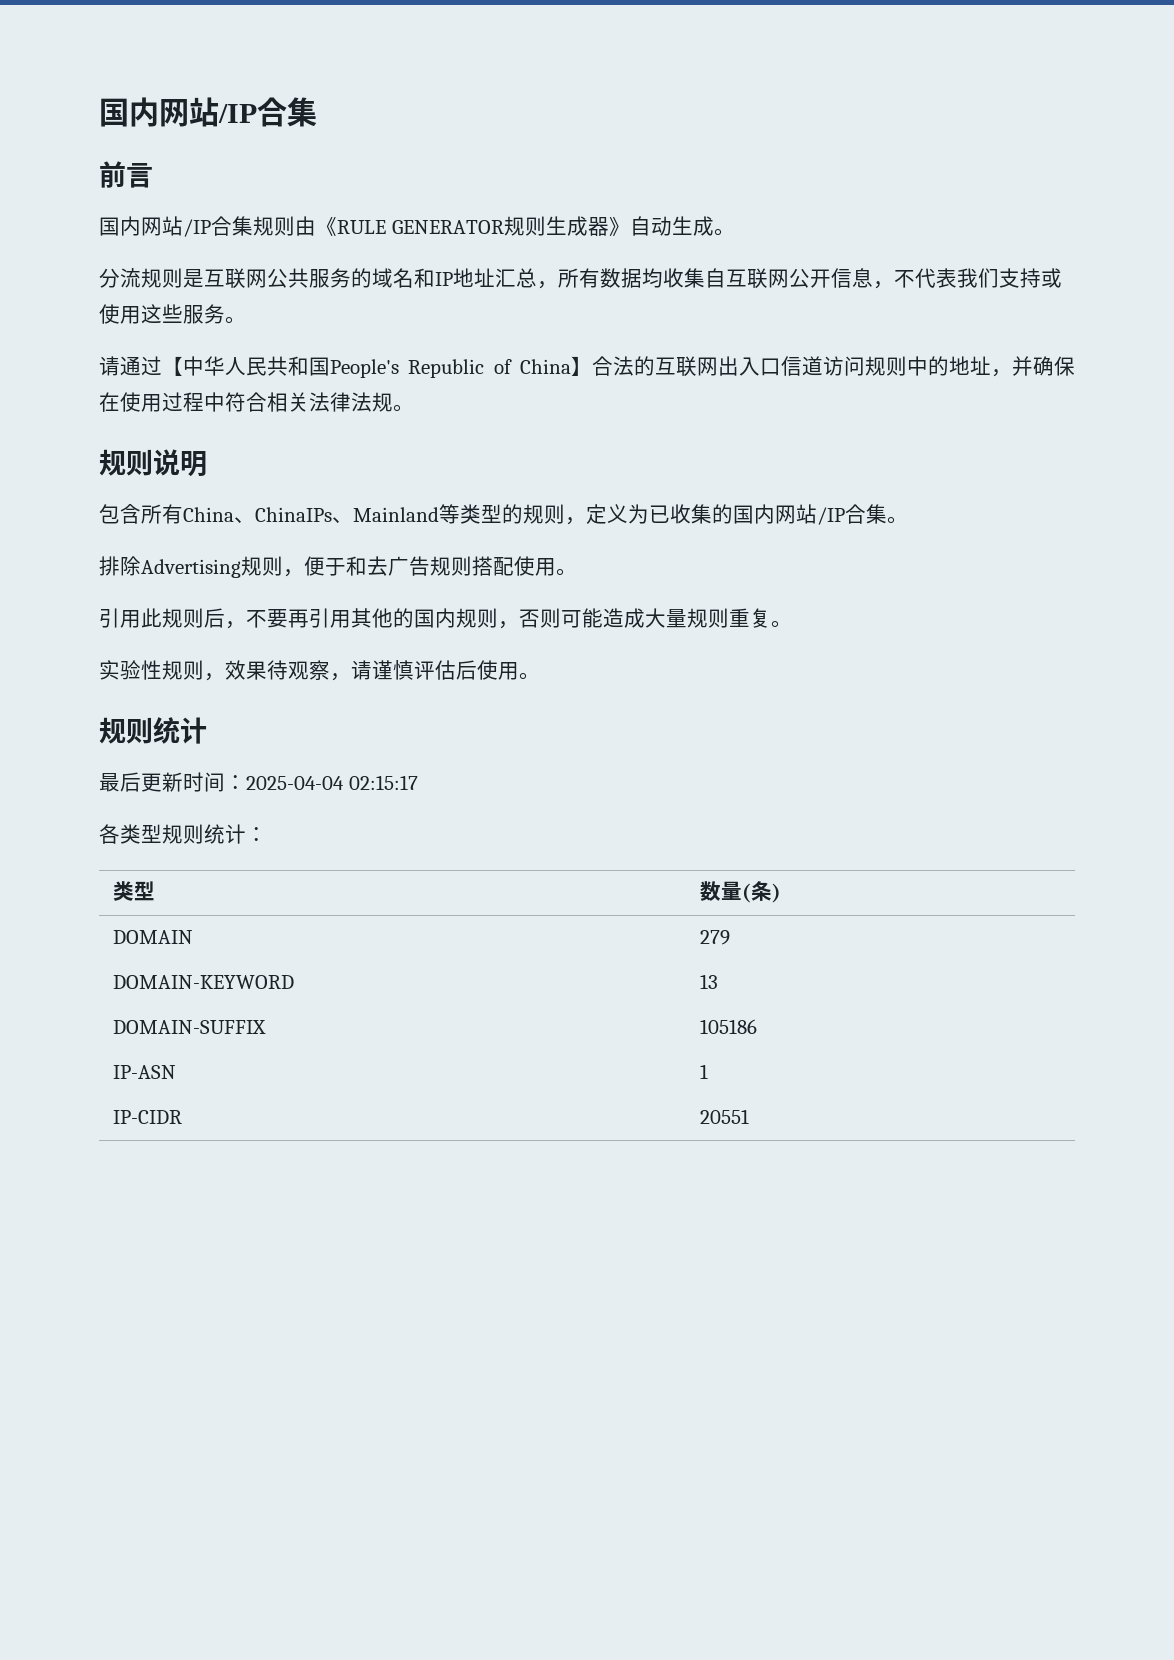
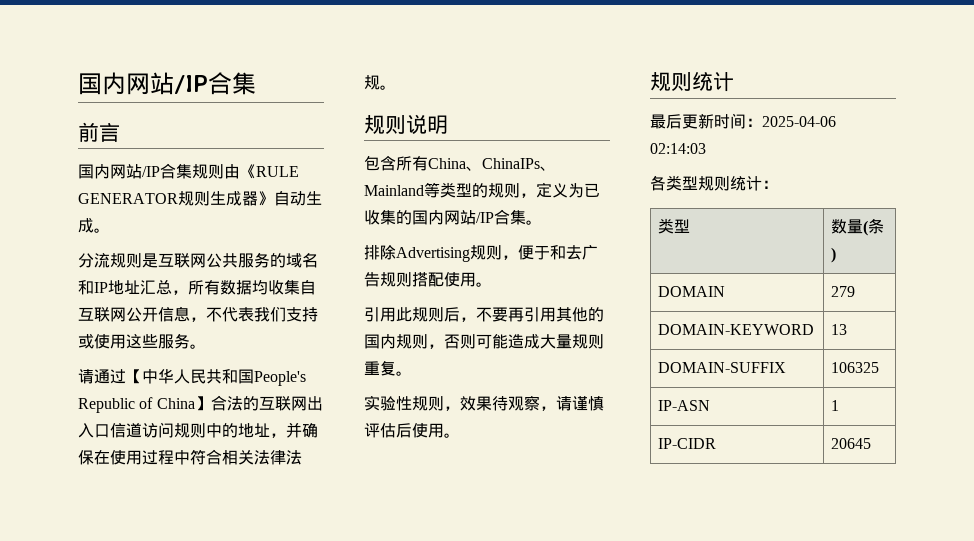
[246,775,418,790] 2025-04-04 02:15:17 -> [762,116,836,127] [650,143,706,154] 2025-04-06 02:14:03
[699,1019,757,1034] 105186 -> [831,362,880,373] 106325
[699,1109,749,1124] 20551 -> [831,438,872,449] 20645

